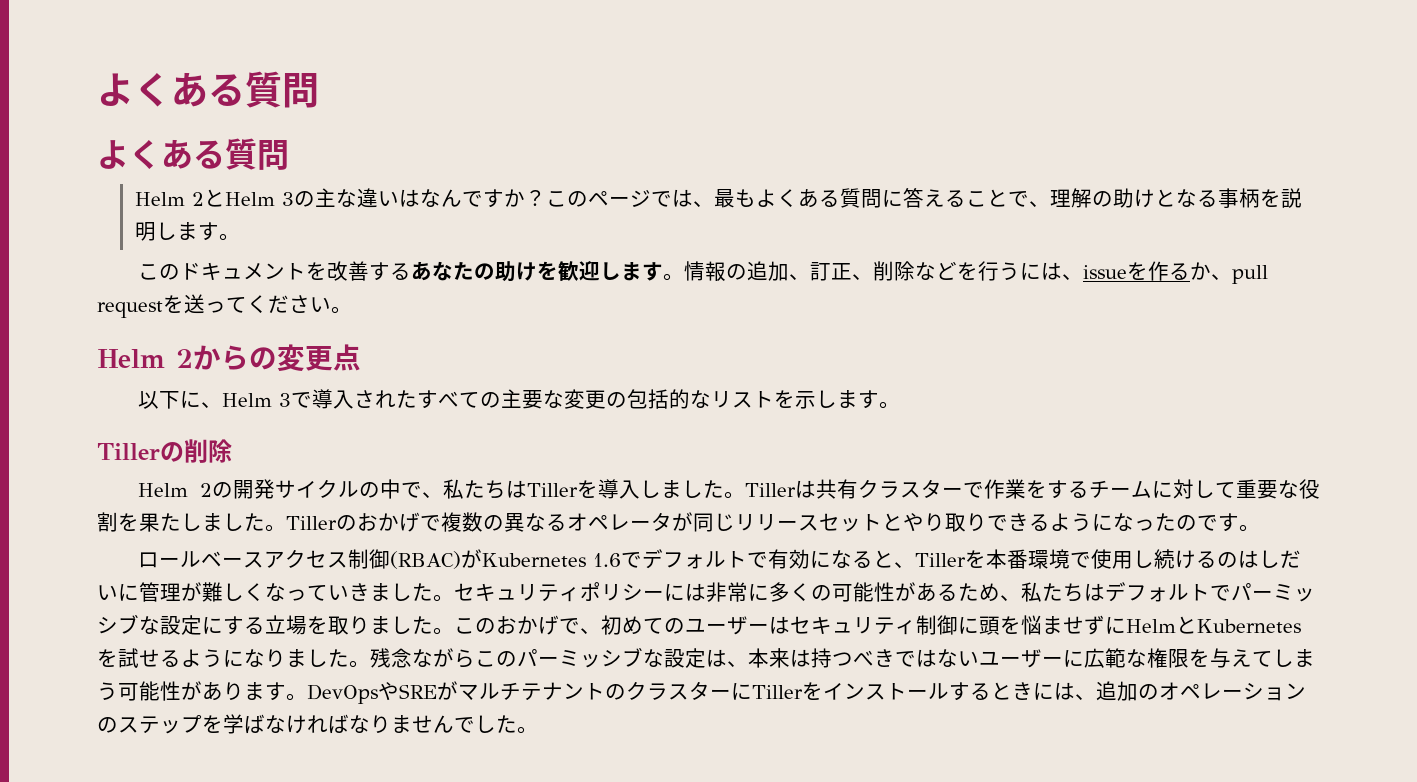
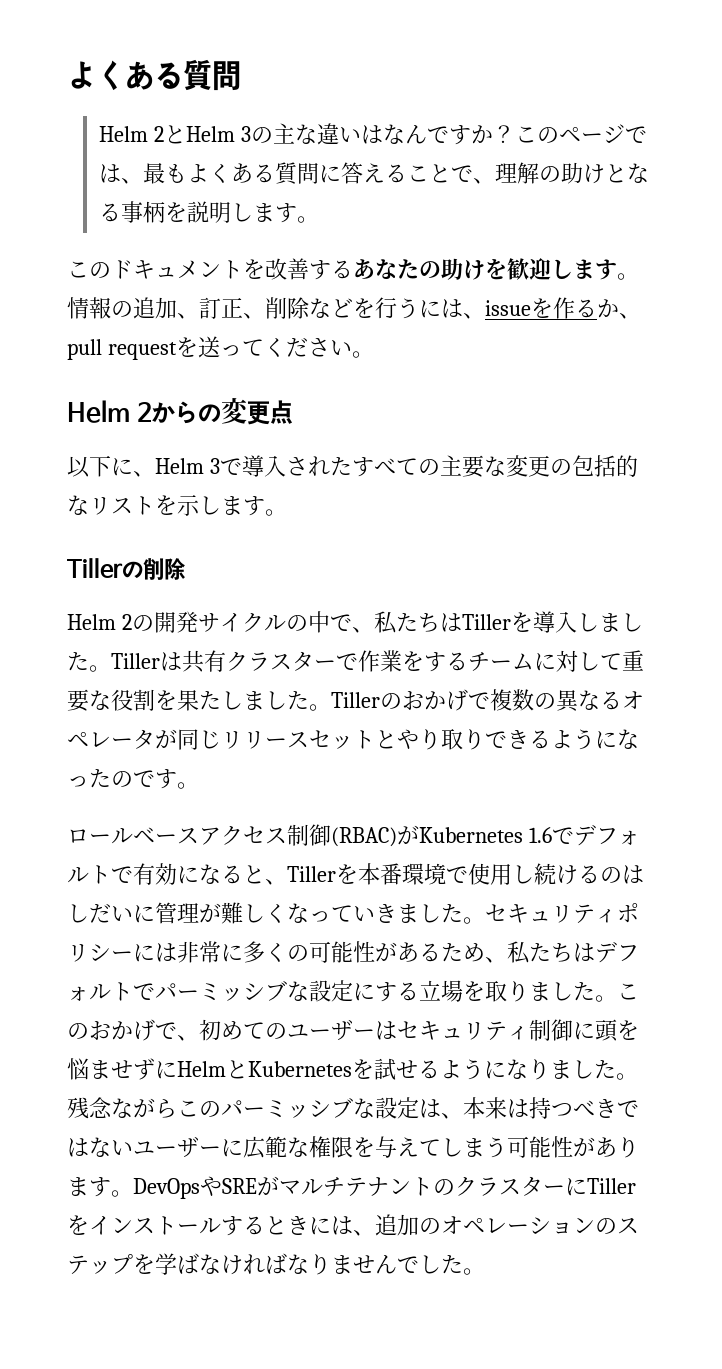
[97,71,319,108] [97,138,289,170] よくある質問 // よくある質問 -> [67,59,241,91] よくある質問

